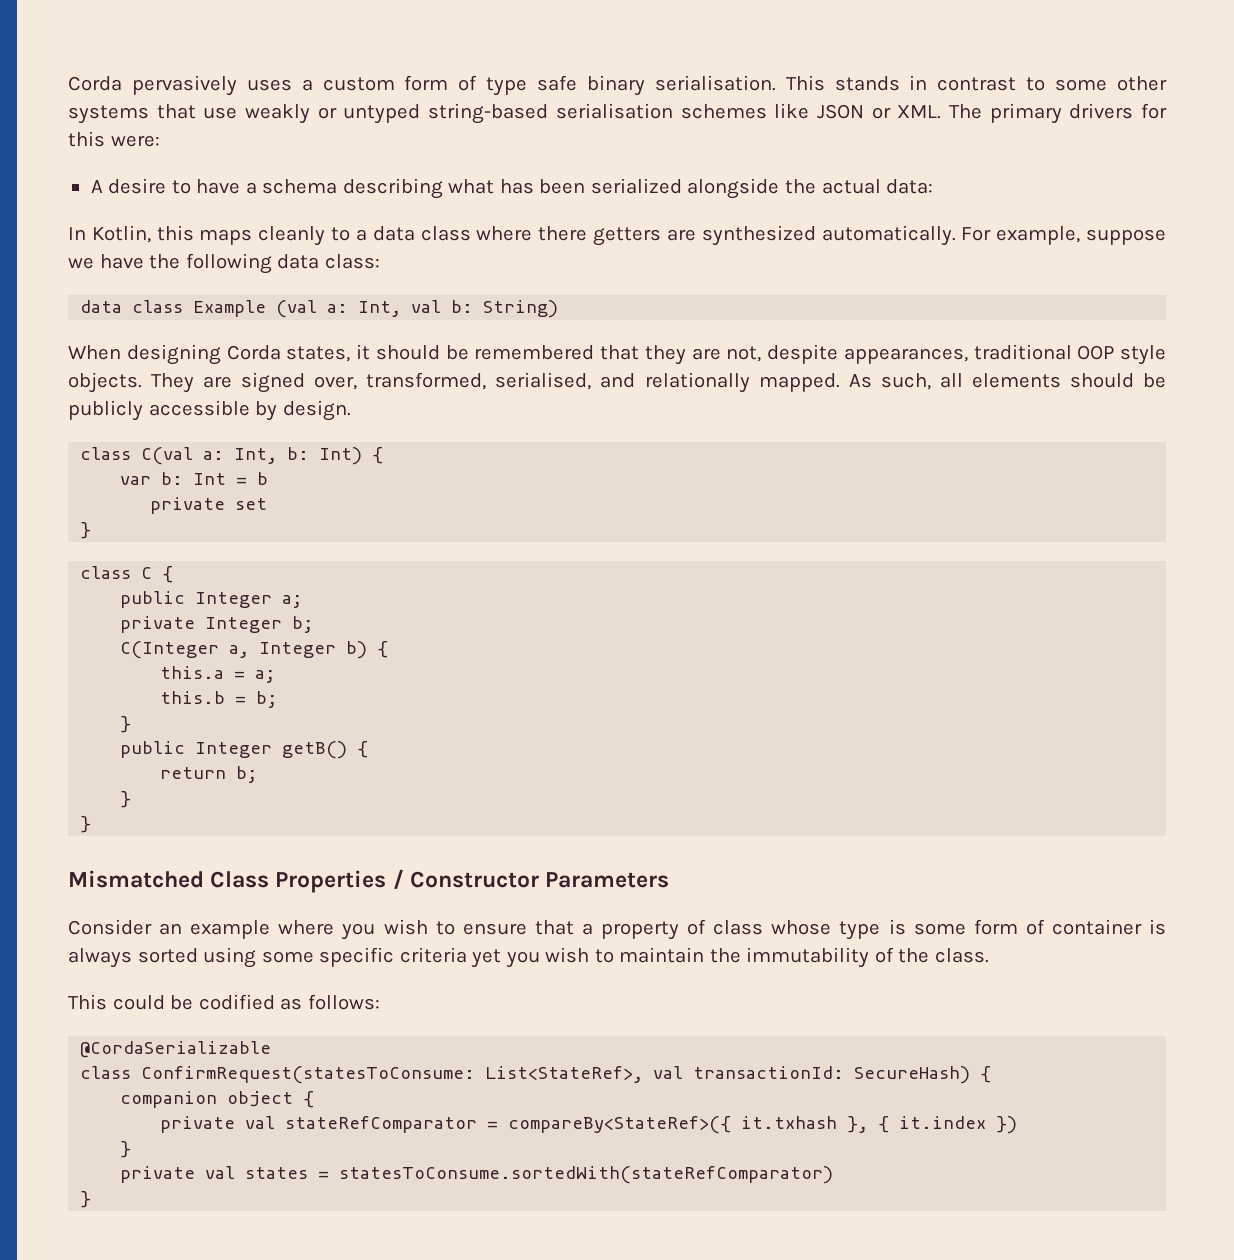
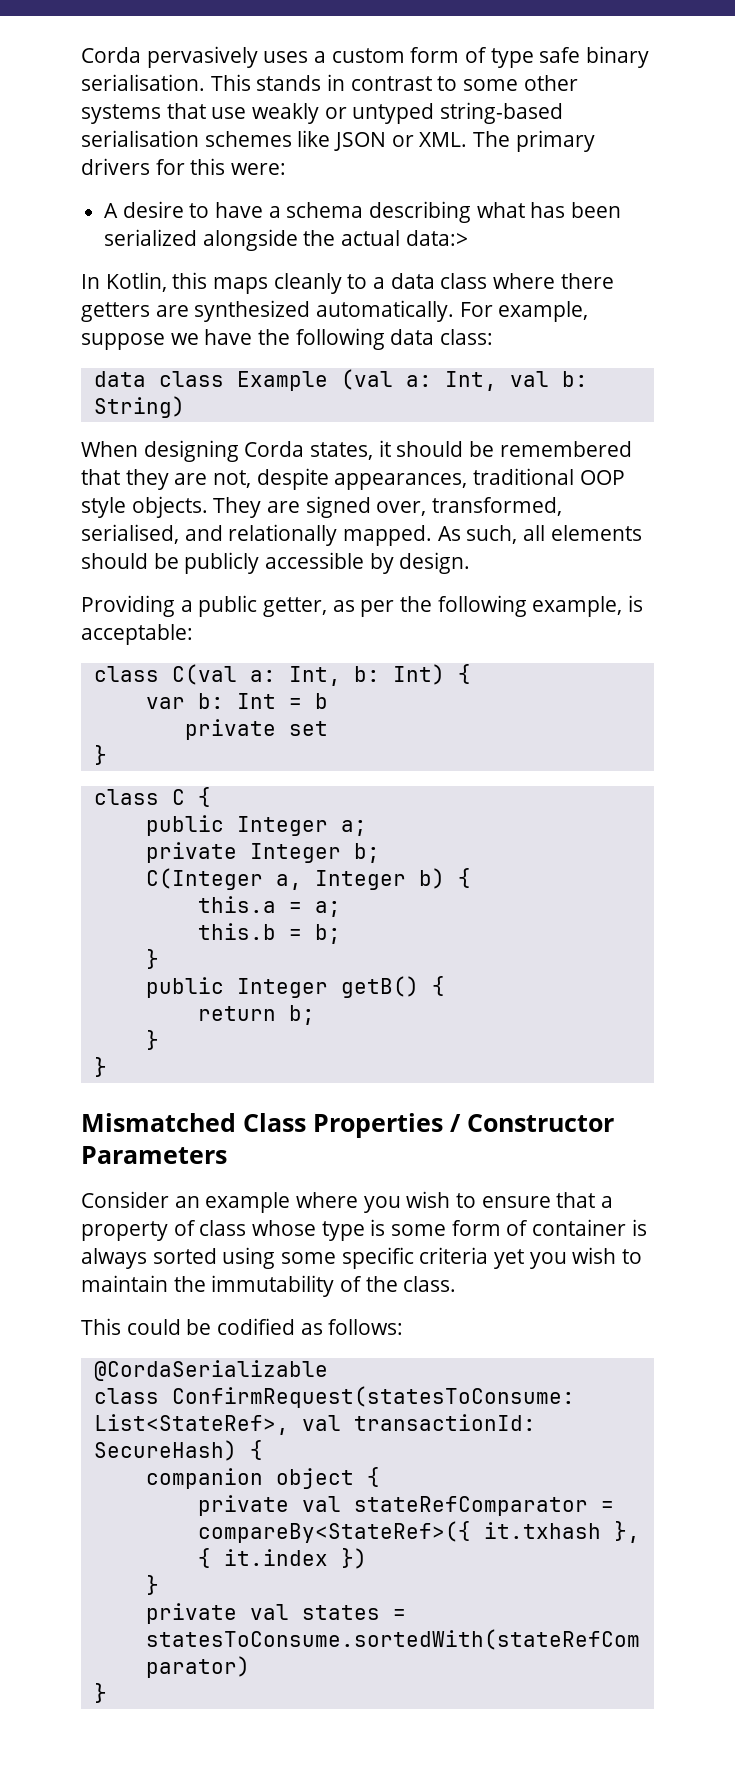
[886,179,934,194] data: -> [405,230,468,246] data:>
(351, 410) none -> [81,595,644,617] [81,624,193,645] // Providing a public getter, as per the following example, is acceptable:

